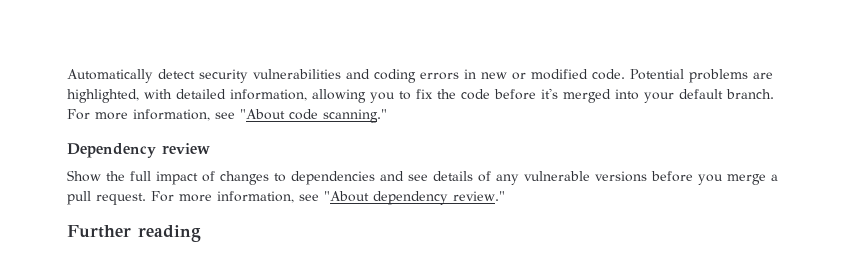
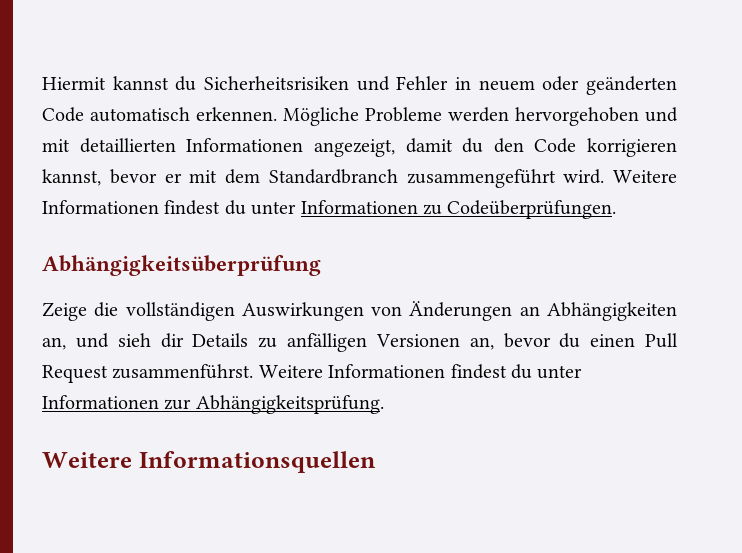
[67,69,773,83] [67,88,774,103] [67,109,387,123] [67,143,210,158] [67,170,778,185] [67,191,505,205] [67,225,201,242] Automatically detect security vulnerabilities and coding errors in new or modified code. Potential problems are highlighted, with detailed information, allowing you to fix the code before it's merged into your default branch. For more information, see "About code scanning." // Dependency review // Show the full impact of changes to dependencies and see details of any vulnerable versions before you merge a pull request. For more information, see "About dependency review." // Further reading -> [42,76,678,95] [42,107,678,126] [42,138,677,157] [42,169,677,188] [42,200,617,219] [42,255,321,276] [42,301,677,321] [42,333,679,352] [42,364,583,383] [42,395,384,414] [42,451,376,473] Hiermit kannst du Sicherheitsrisiken und Fehler in neuem oder geänderten Code automatisch erkennen. Mögliche Probleme werden hervorgehoben und mit detaillierten Informationen angezeigt, damit du den Code korrigieren kannst, bevor er mit dem Standardbranch zusammengeführt wird. Weitere Informationen findest du unter Informationen zu Codeüberprüfungen. // Abhängigkeitsüberprüfung // Zeige die vollständigen Auswirkungen von Änderungen an Abhängigkeiten an, und sieh dir Details zu anfälligen Versionen an, bevor du einen Pull Request zusammenführst. Weitere Informationen findest du unter Informationen zur Abhängigkeitsprüfung. // Weitere Informationsquellen

